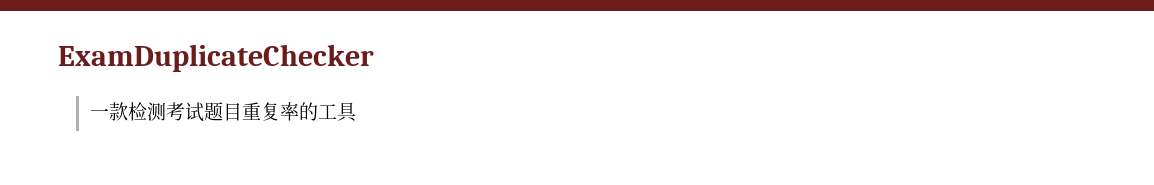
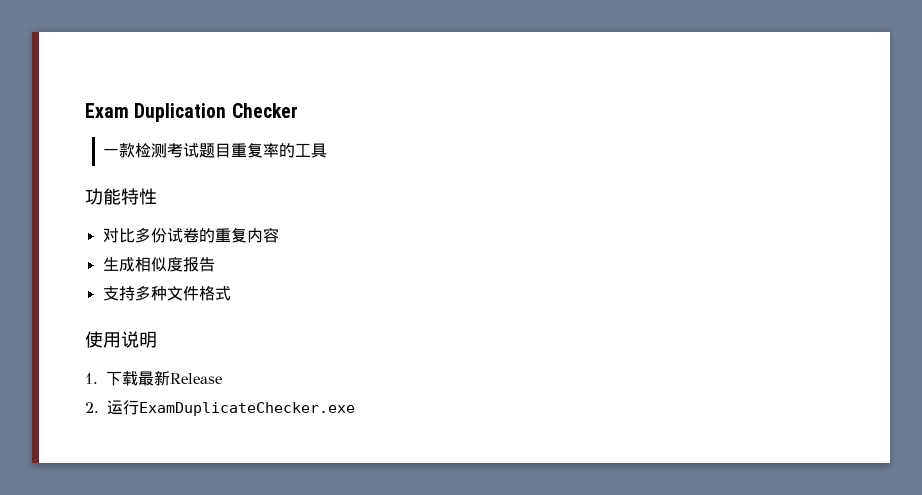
[58,44,374,72] ExamDuplicateChecker -> [85,103,298,122] Exam Duplication Checker
(357, 112) none -> [85,188,157,205] [102,227,279,243] [102,257,215,272] [102,285,231,301] [85,331,157,348] [85,370,222,386] [85,400,355,416] // 功能特性 // 对比多份试卷的重复内容 // 生成相似度报告 // 支持多种文件格式 // 使用说明 // 1.下载最新Release // 2.运行ExamDuplicateChecker.exe

